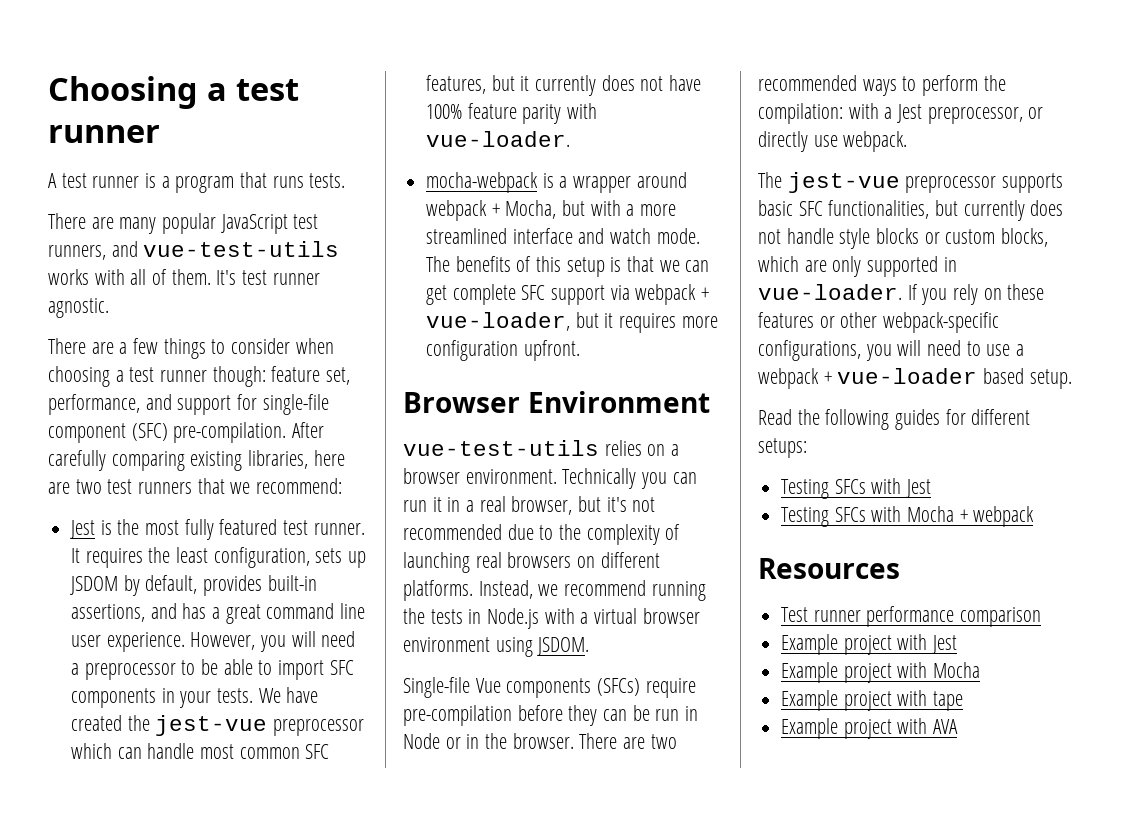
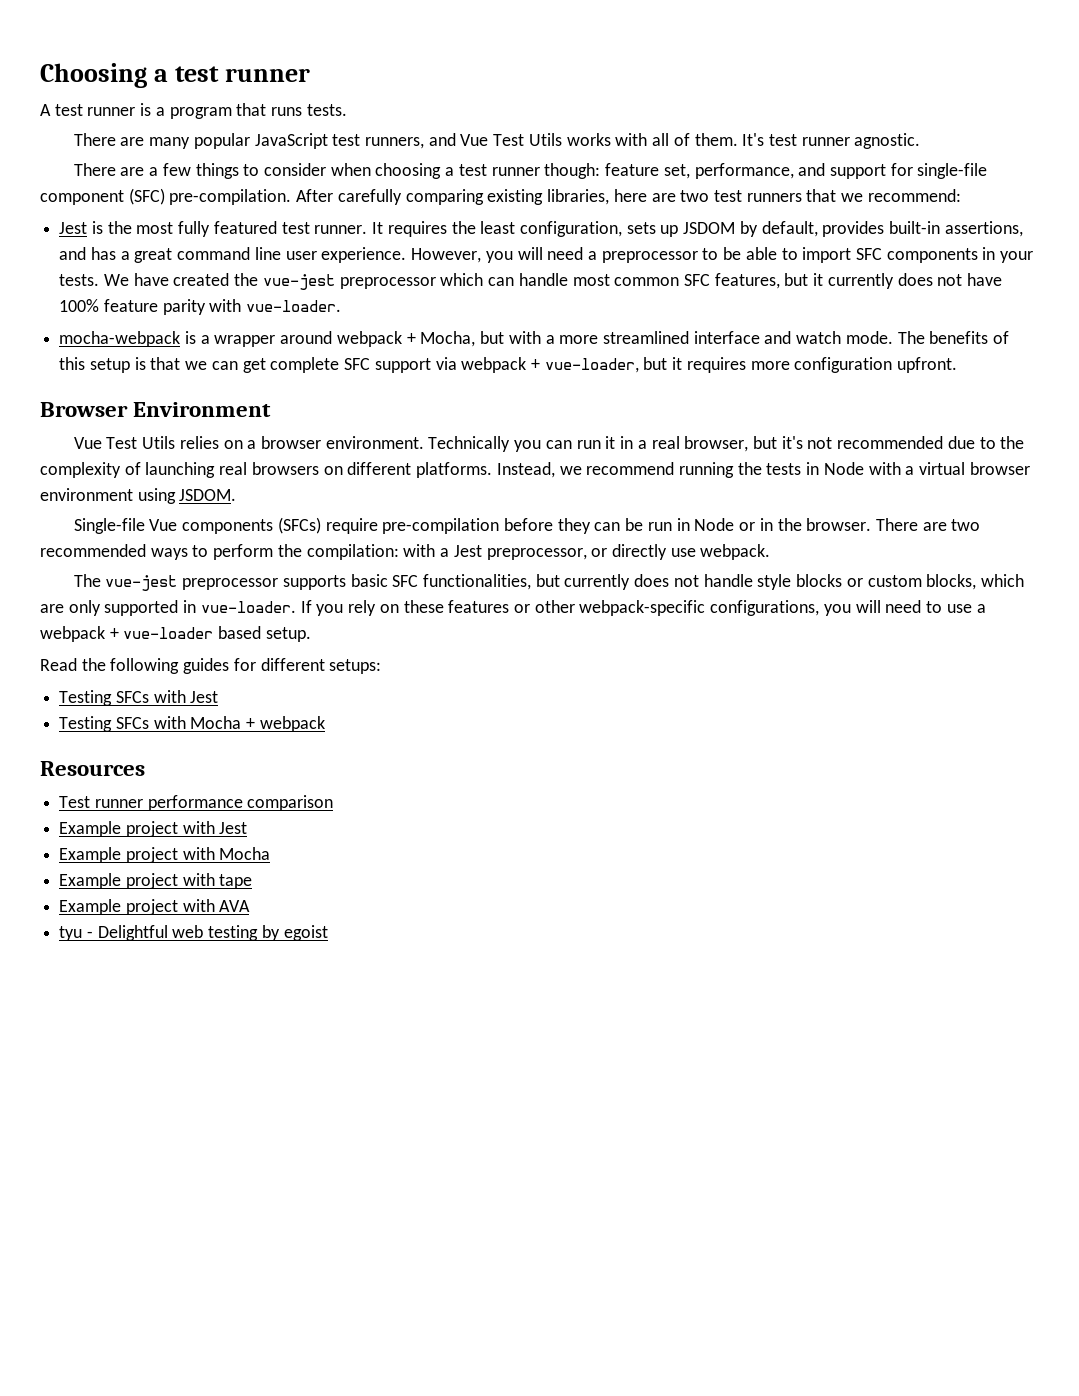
[143,241,340,257] vue-test-utils -> [460,133,562,146] Vue Test Utils
[155,715,268,736] jest-vue -> [262,274,335,290] vue-jest
[403,440,599,456] vue-test-utils -> [73,436,176,449] Vue Test Utils
[487,608,540,629] Node.js -> [823,462,864,475] Node
[787,172,900,193] jest-vue -> [105,575,178,591] vue-jest
(959, 726) none -> [59,925,328,941] // tyu - Delightful web testing by egoist

